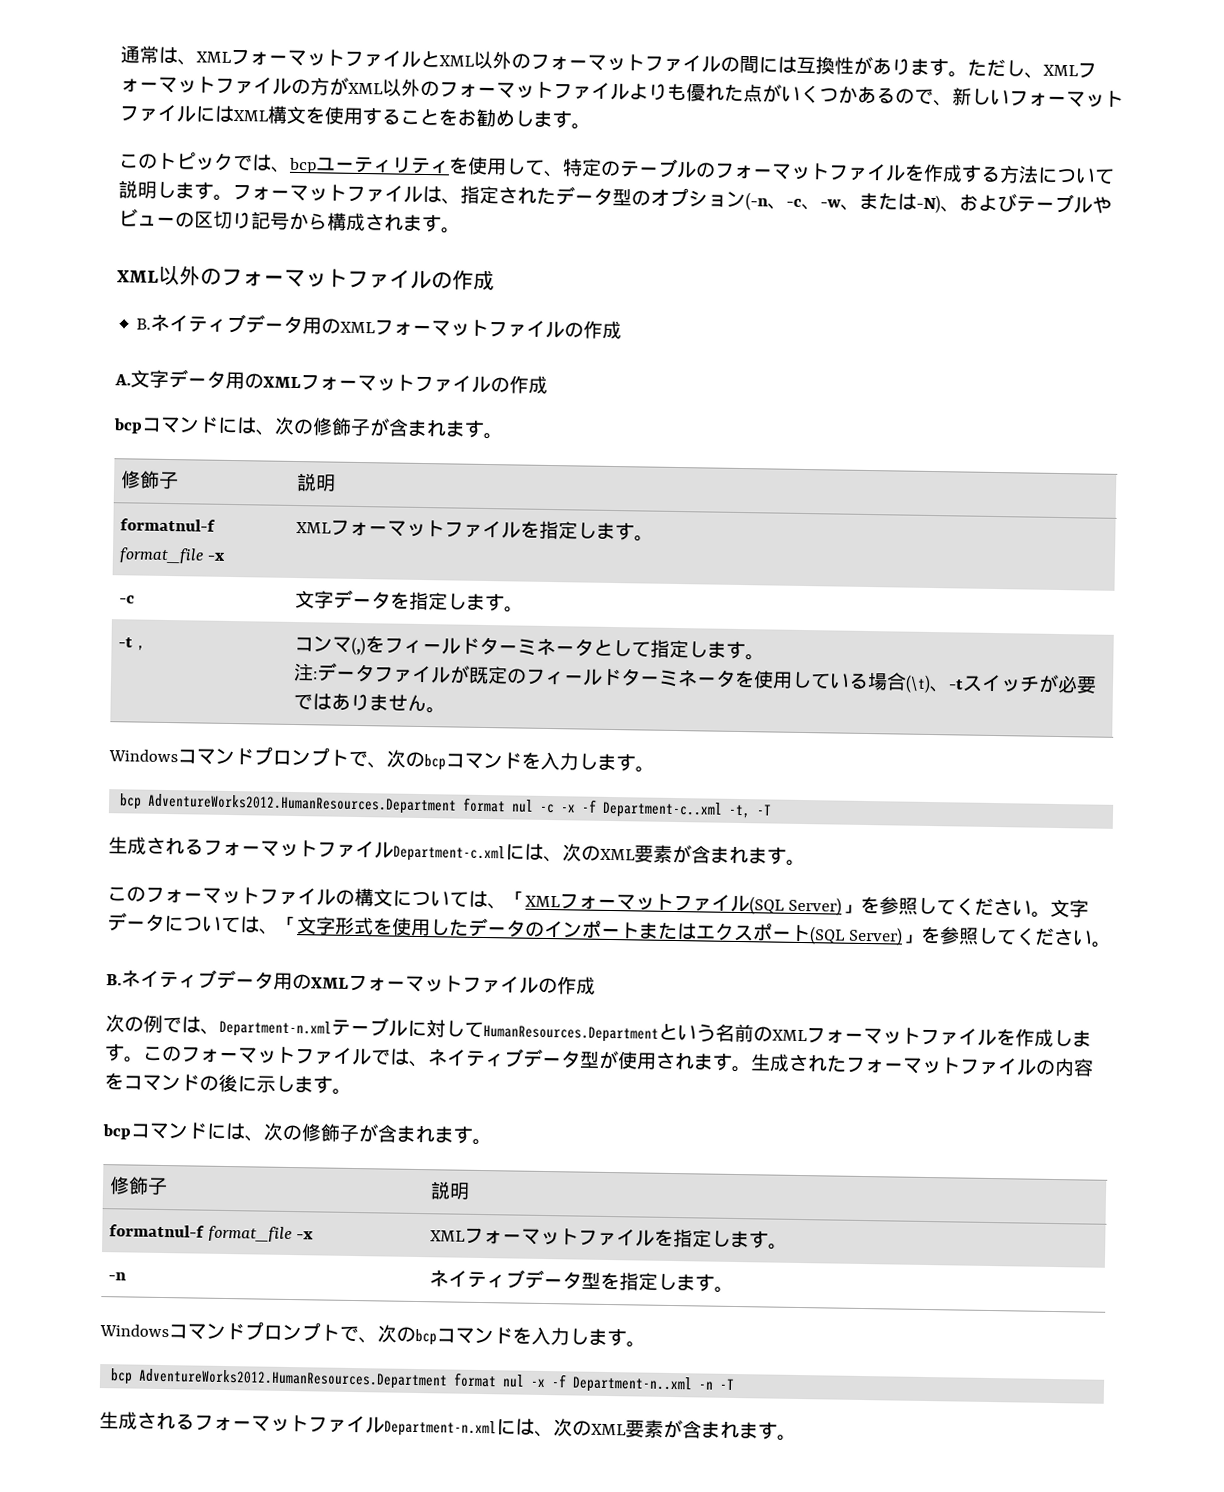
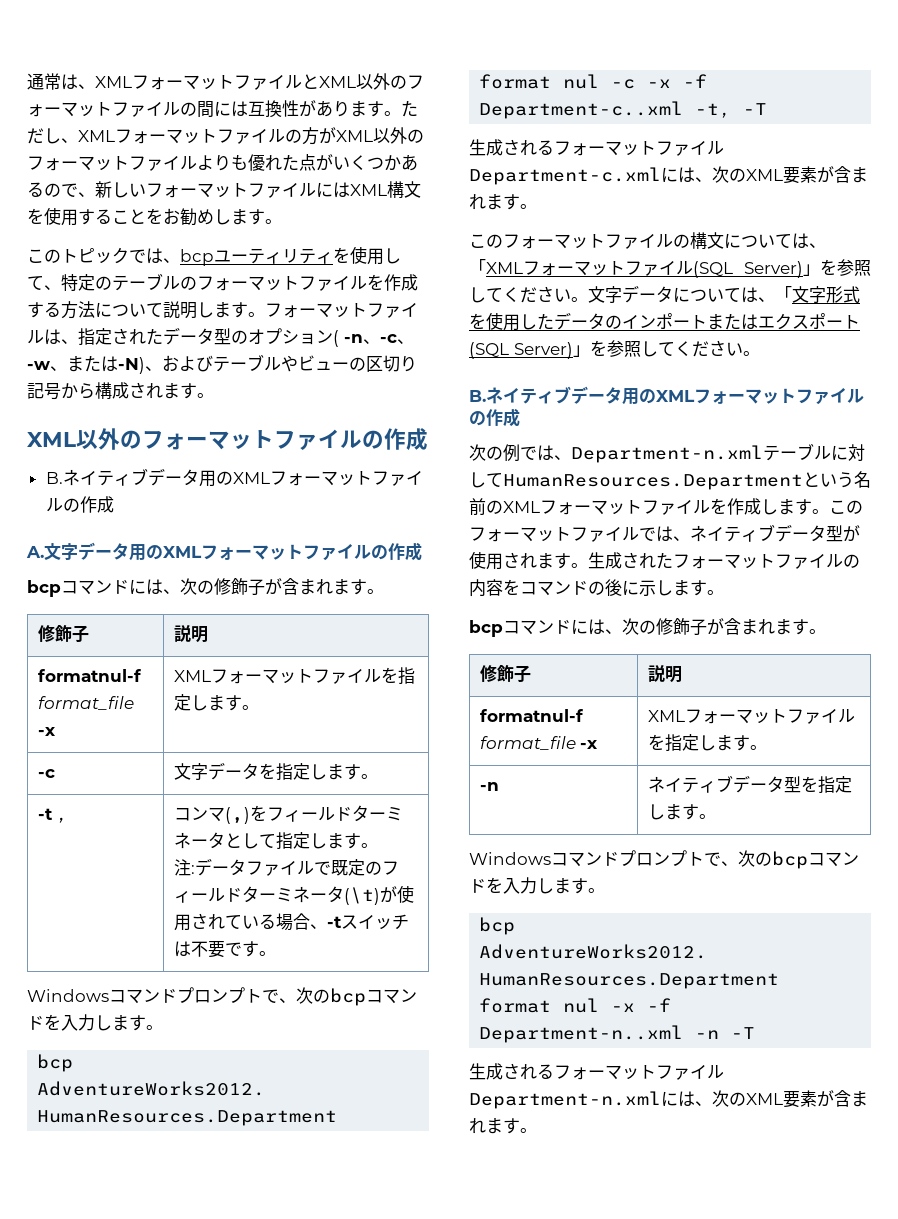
[745,192,769,211] (-n -> [333,330,363,347] ( -n
[351,636,367,656] (,) -> [224,807,250,824] ( , )
[449,665,471,684] が -> [313,861,331,875] で
[734,670,813,689] を使用し -> [343,885,414,905] [173,913,225,931] (\t)が使用され
[905,674,932,694] (\t) -> (310, 921) none
[1038,674,1098,694] [293,693,428,712] が必要ではありません -> [173,941,259,958] は不要です

